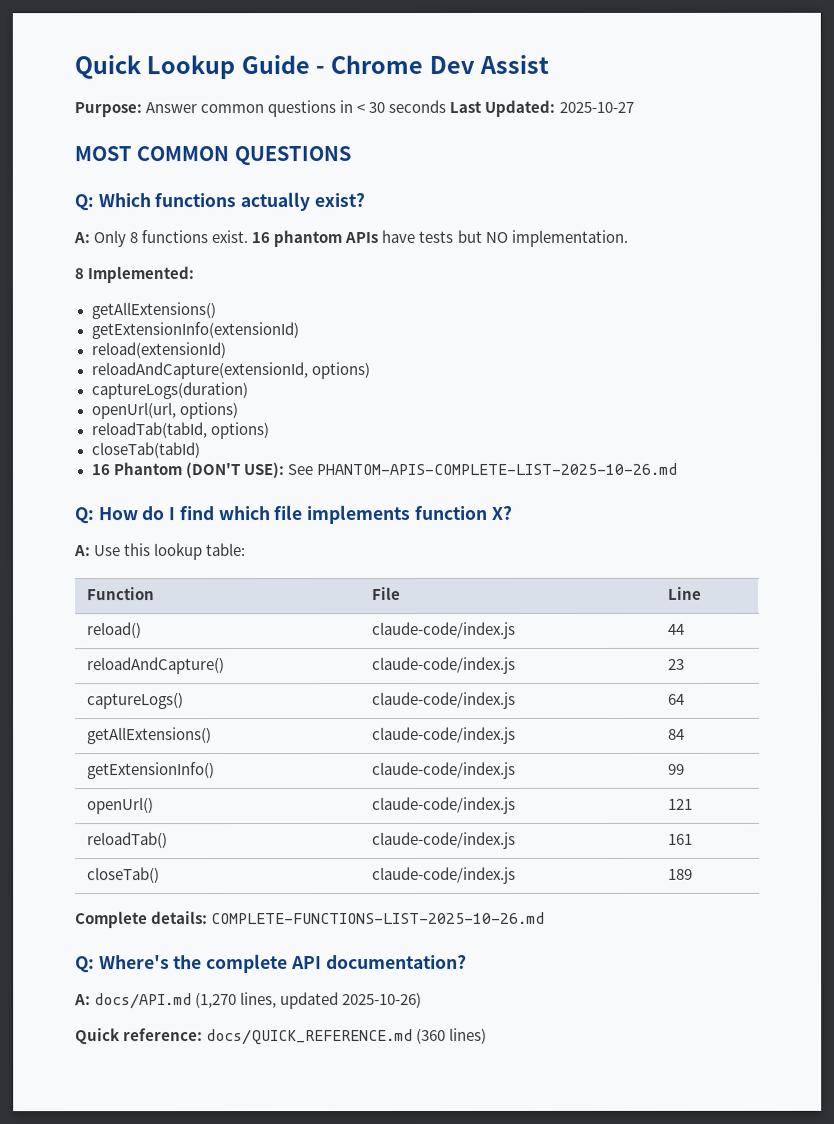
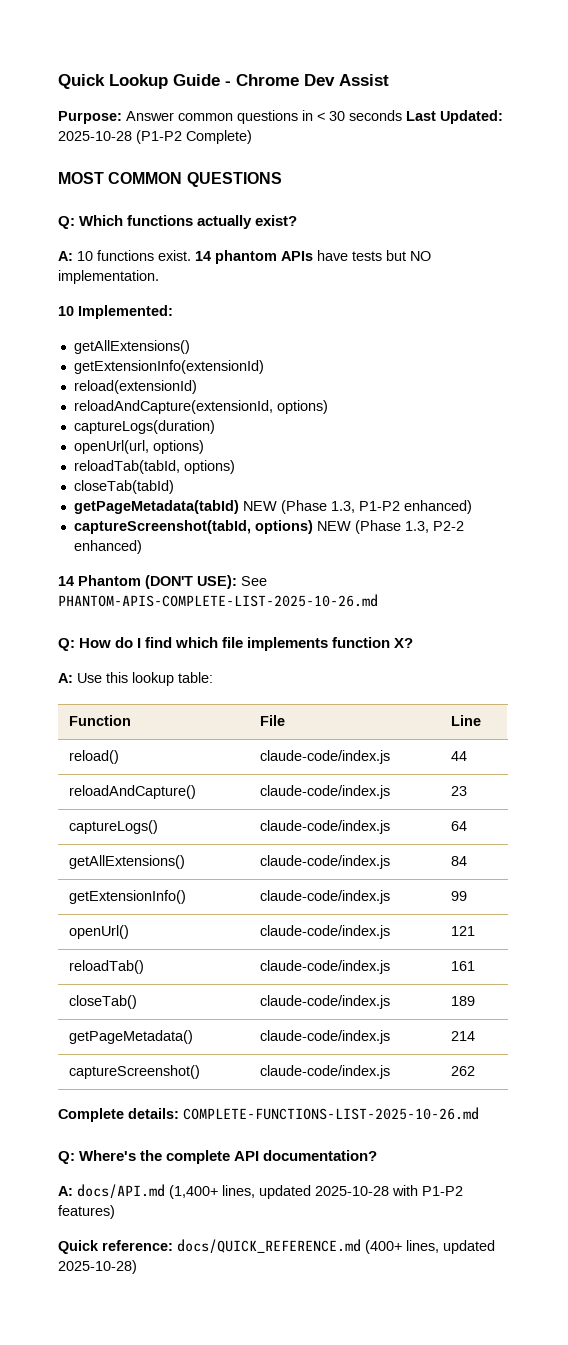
[558,101,634,113] 2025-10-27 -> [58,130,252,144] 2025-10-28 (P1-P2 Complete)
[93,230,139,248] Only 8 -> [77,251,93,261] 10
[251,232,271,244] 16 -> [195,251,211,261] 14
[74,268,84,280] 8 -> [58,306,74,316] 10
[90,464,110,476] 16 -> [73,500,472,514] [73,520,464,534] [73,540,142,554] [58,576,74,586] getPageMetadata(tabId) NEW (Phase 1.3, P1-P2 enhanced) // captureScreenshot(tabId, options) NEW (Phase 1.3, P2-2 enhanced) // 14
(693, 874) none -> [69,1030,194,1044] [260,1030,391,1044] [451,1031,476,1041] [69,1065,201,1079] [260,1065,391,1079] [451,1066,476,1076] // getPageMetadata() | claude-code/index.js | 214 // captureScreenshot() | claude-code/index.js | 262
[195,991,423,1010] (1,270 lines, updated 2025-10-26) -> [169,1185,463,1199] [58,1205,115,1219] (1,400+ lines, updated 2025-10-28 with P1-P2 features)
[416,1027,488,1045] (360 lines) -> [365,1240,495,1254] [58,1260,137,1274] (400+ lines, updated 2025-10-28)

